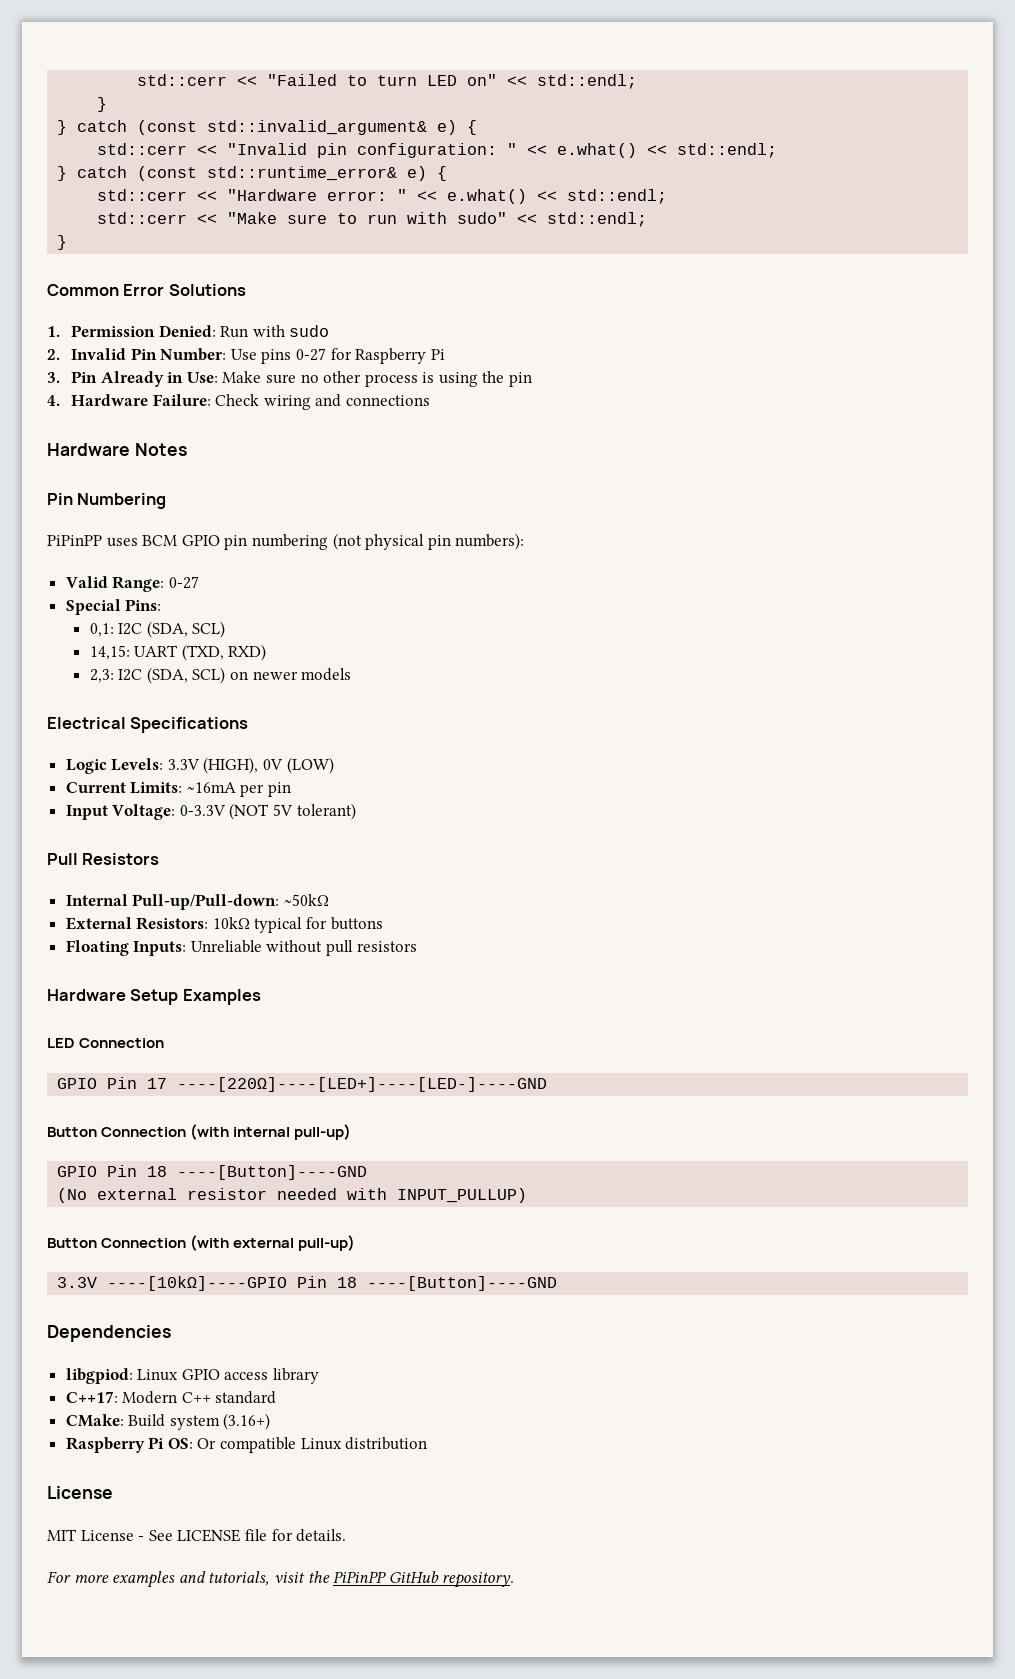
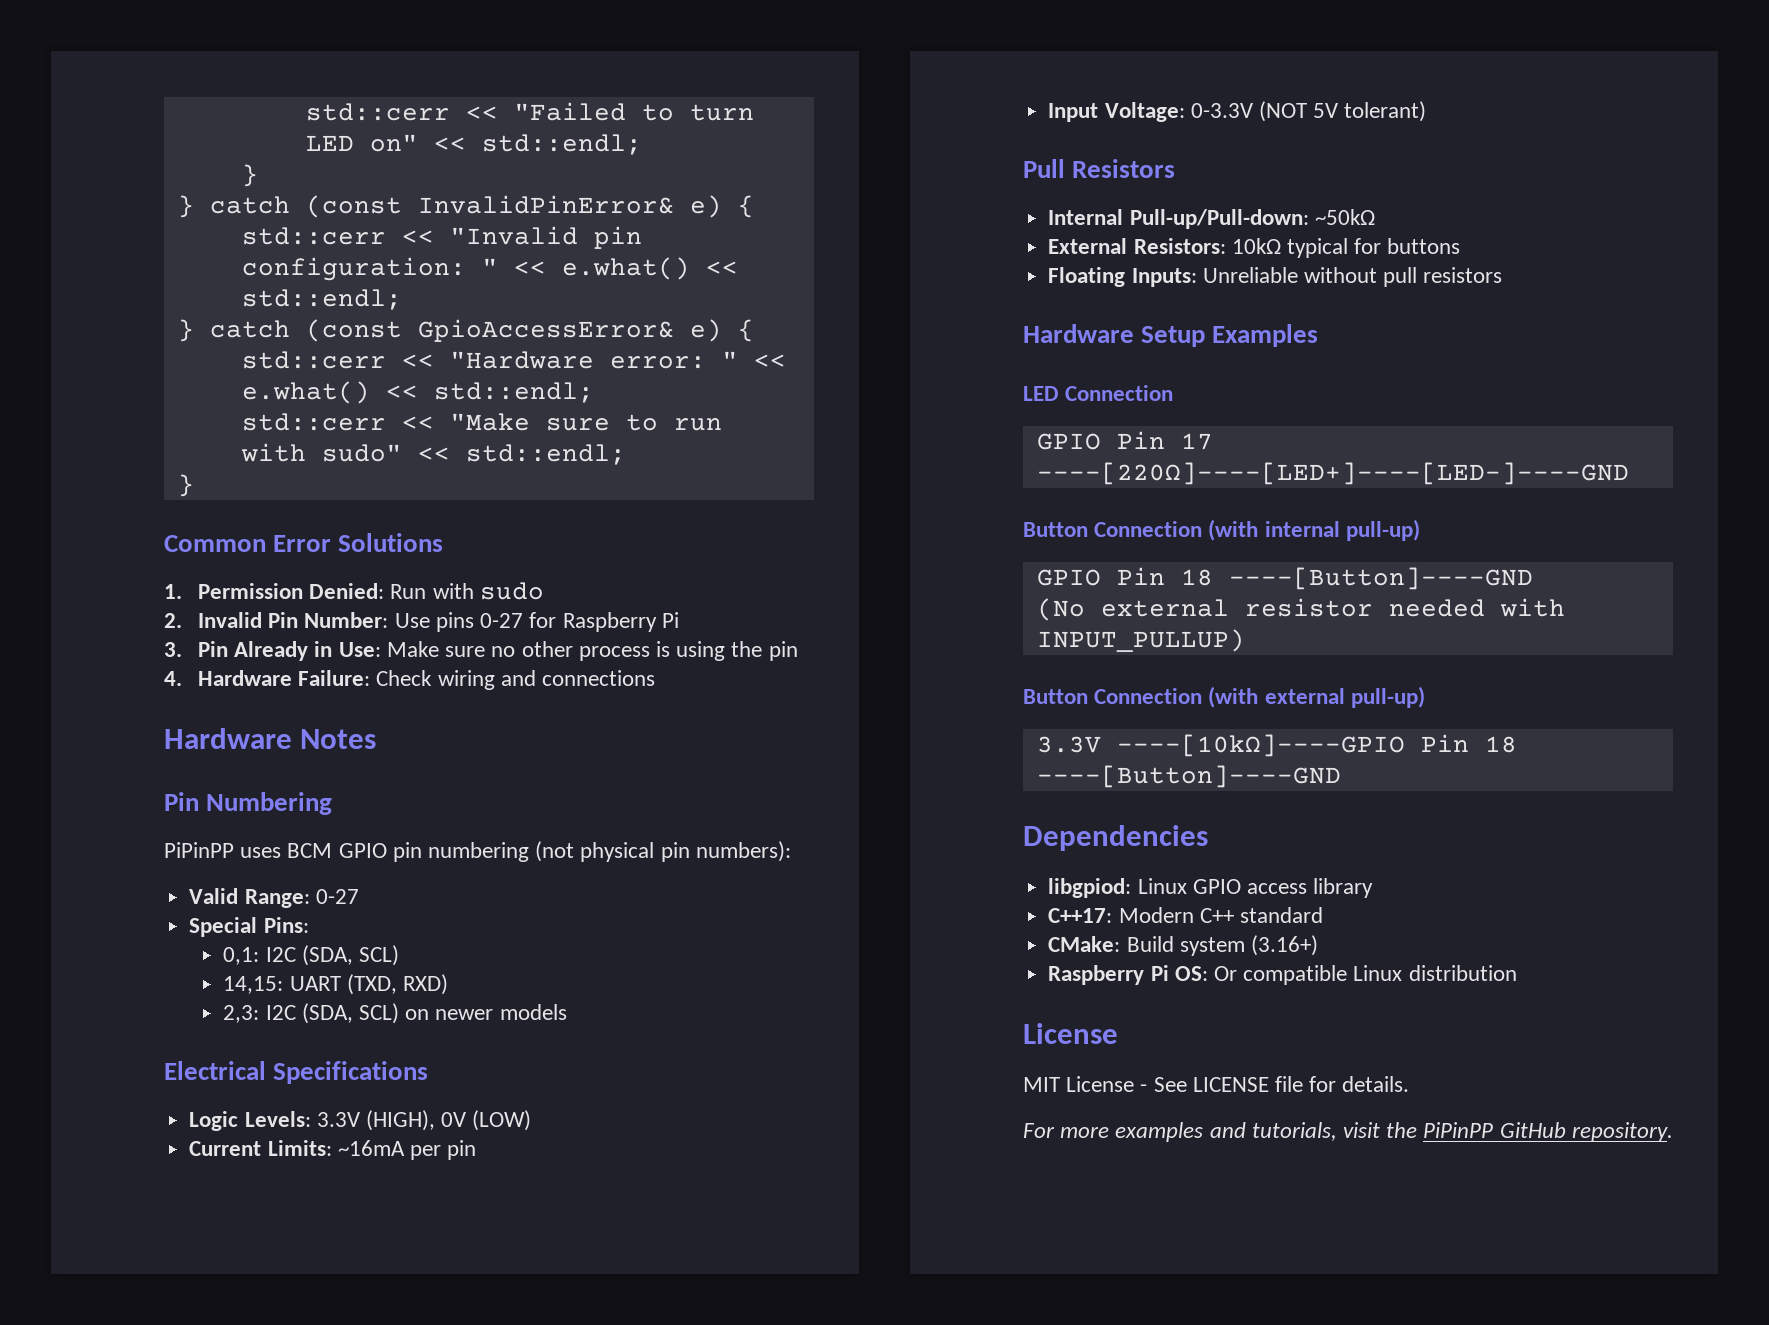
[207,120,428,135] std::invalid_argument& -> [417,195,674,214] InvalidPinError&
[207,166,398,181] std::runtime_error& -> [417,319,674,342] GpioAccessError&

